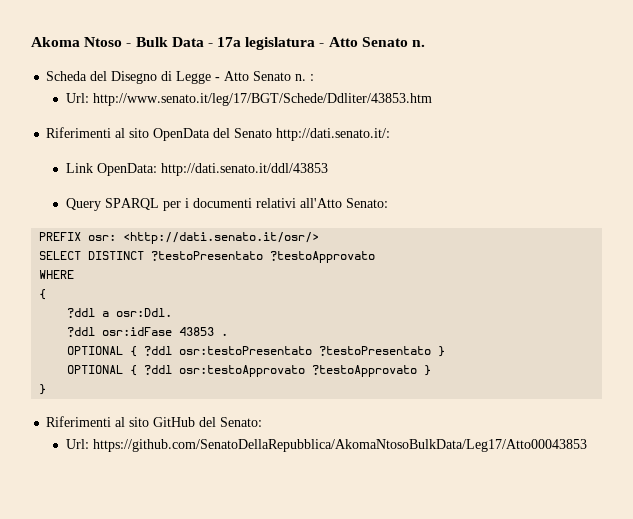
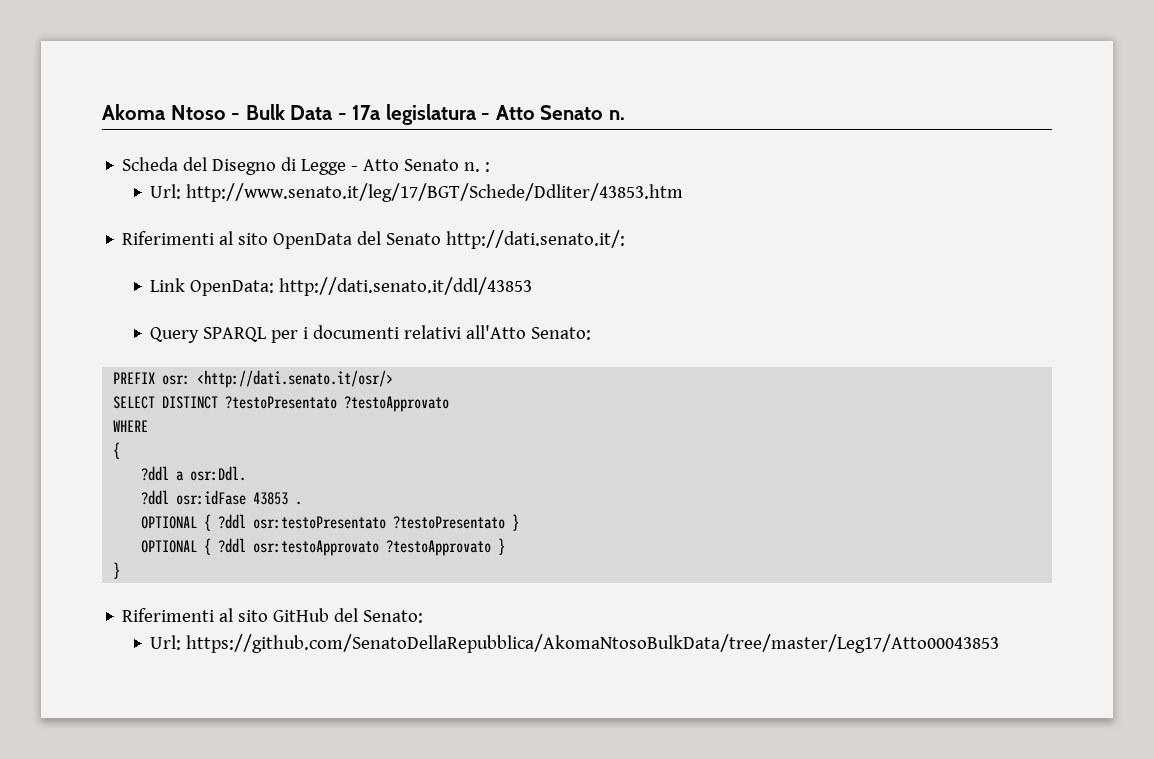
[92,439,587,452] https://github.com/SenatoDellaRepubblica/AkomaNtosoBulkData/Leg17/Atto00043853 -> [186,634,1000,653] https://github.com/SenatoDellaRepubblica/AkomaNtosoBulkData/tree/master/Leg17/Atto00043853

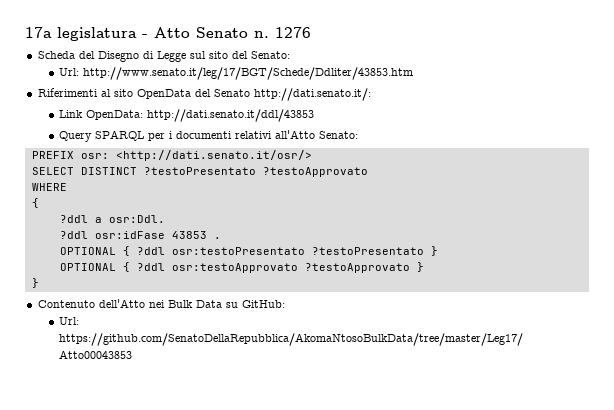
[102,104,347,120] Akoma Ntoso - Bulk Data - -> (25, 32) none
(625, 115) none -> [275,27,311,38] 1276
[351,159,491,172] - Atto Senato n. : -> [189,51,290,59] sul sito del Senato:
[122,608,424,623] Riferimenti al sito GitHub del Senato: -> [37,299,285,308] Contenuto dell'Atto nei Bulk Data su GitHub:

